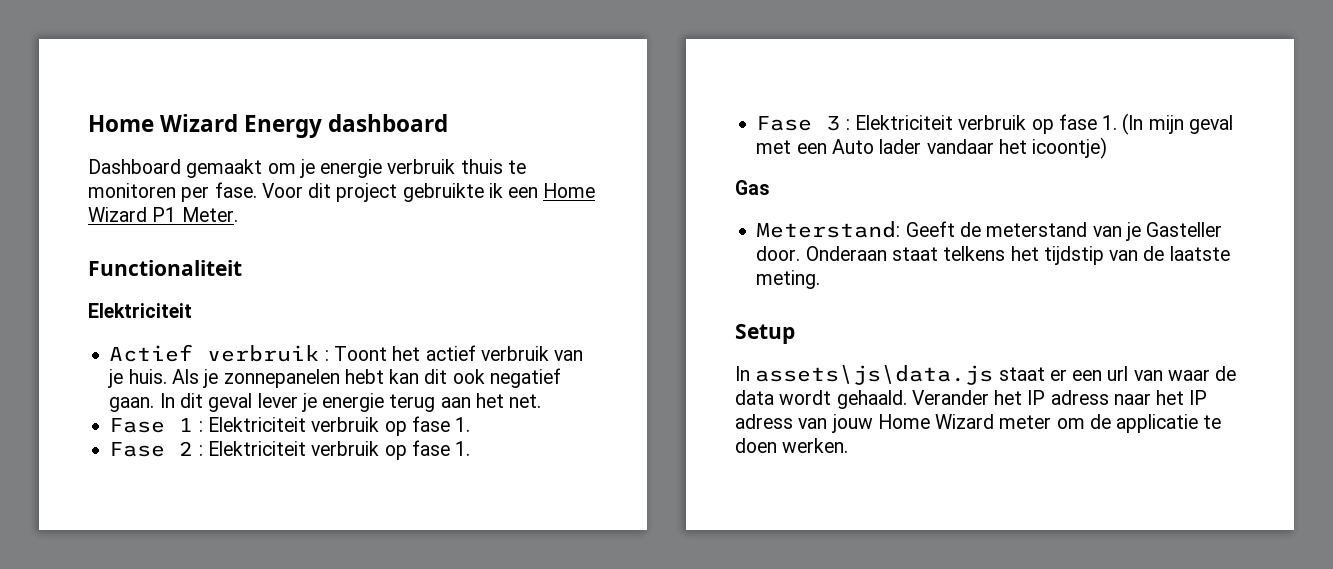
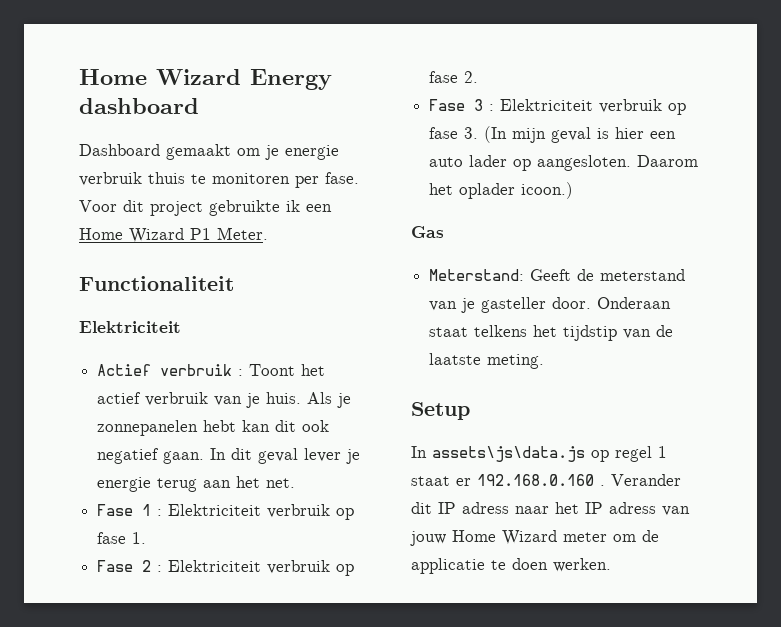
[455,441,471,456] 1. -> [464,71,479,83] 2.
[1102,115,1118,130] 1. -> [464,127,479,139] 3.
[756,137,1108,159] met een Auto lader vandaar het icoontje) -> [597,127,677,139] [429,155,699,171] [429,182,574,199] is hier een auto lader op aangesloten. Daarom het oplader icoon.)
[1146,222,1223,237] Gasteller -> [481,297,547,313] gasteller
[998,366,1237,381] [735,390,1023,409] staat er een url van waar de data wordt gehaald. Verander het -> [591,446,667,462] [411,474,681,486] [411,502,432,514] op regel 1 staat er 192.168.0.160 . Verander dit

